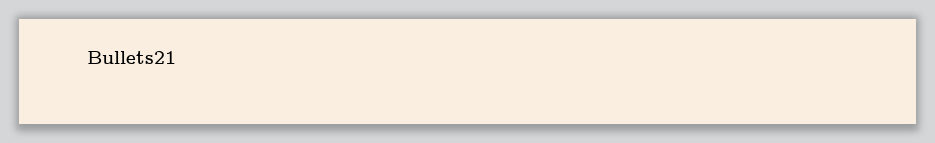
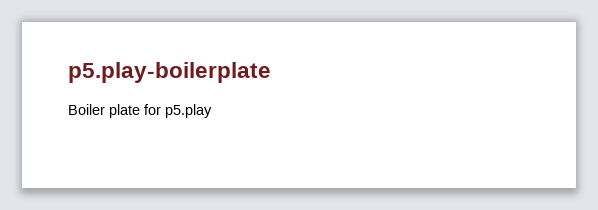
[87,51,176,64] Bullets21 -> [68,62,271,83] [68,104,212,118] p5.play-boilerplate // Boiler plate for p5.play

